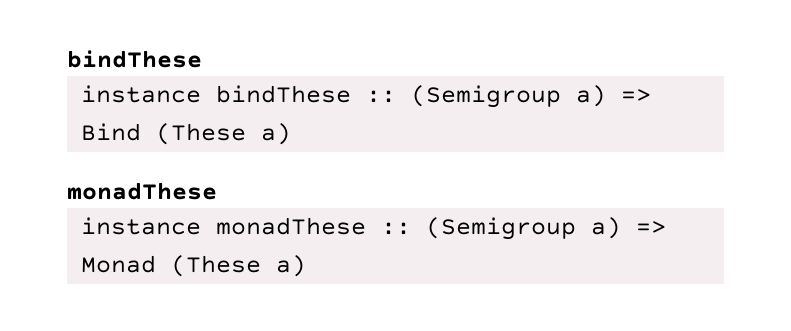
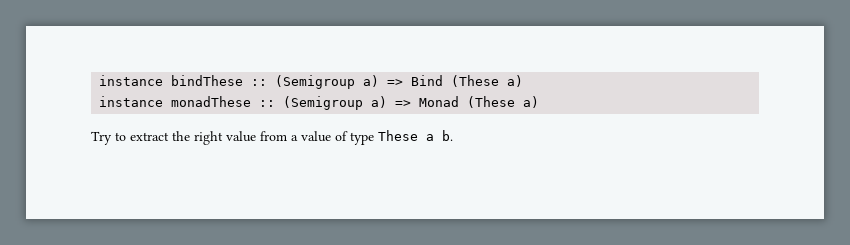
[67,50,202,68] bindThese // -> (99, 80) none
[67,182,217,200] // monadThese -> (524, 81) none
(307, 266) none -> [91,130,453,145] // Try to extract the right value from a value of type These a b.

